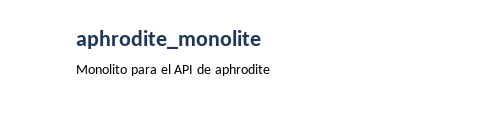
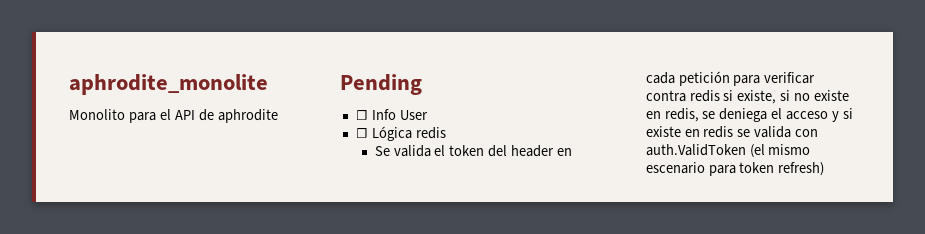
(270, 70) none -> [340,74,422,95] [355,109,428,120] [355,126,446,141] [374,145,573,157] [645,71,816,86] [645,90,850,104] [645,108,854,122] [645,126,819,138] [645,144,811,158] [645,162,825,176] // Pending // ☐ Info User // ☐ Lógica redis // Se valida el token del header en cada petición para verificar contra redis si existe, si no existe en redis, se deniega el acceso y si existe en redis se valida con auth.ValidToken (el mismo escenario para token refresh)

